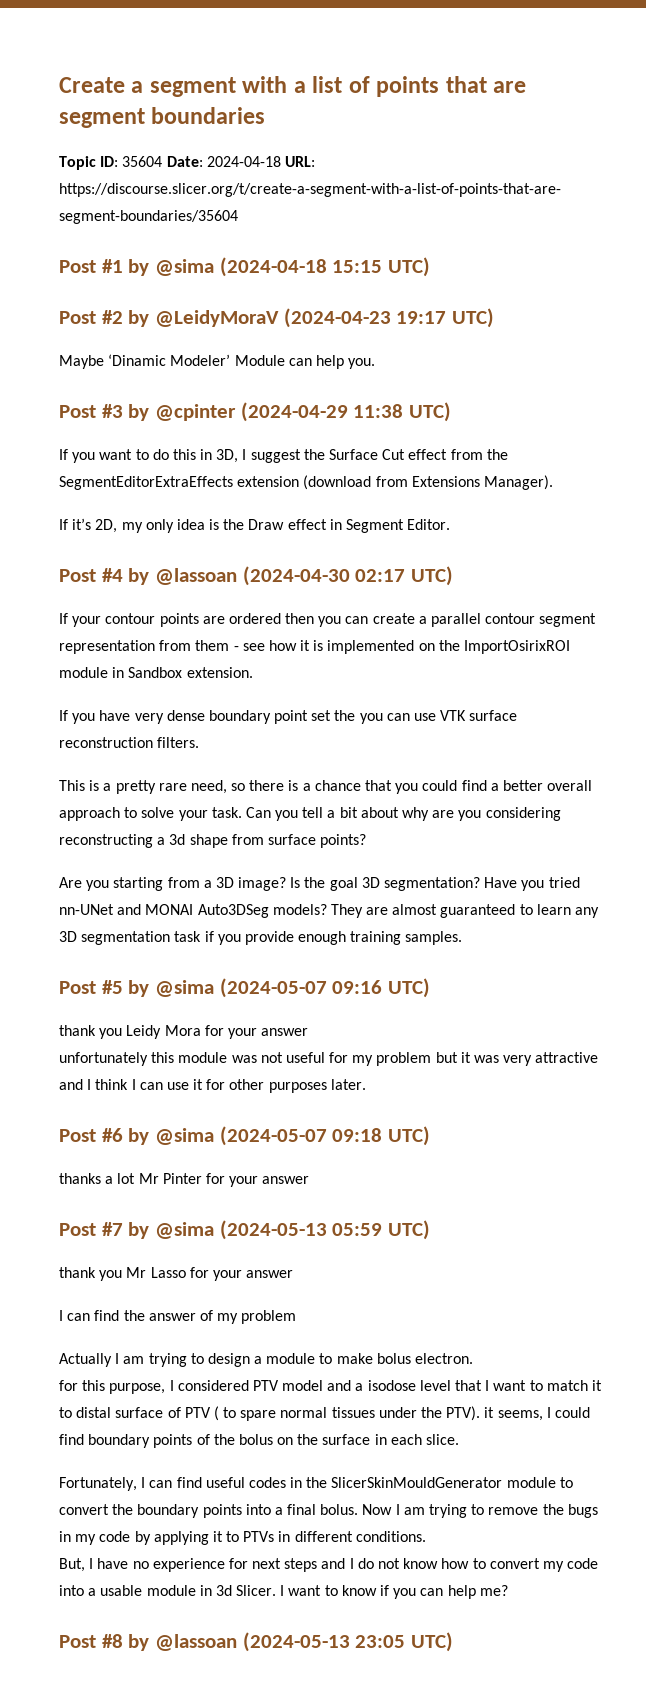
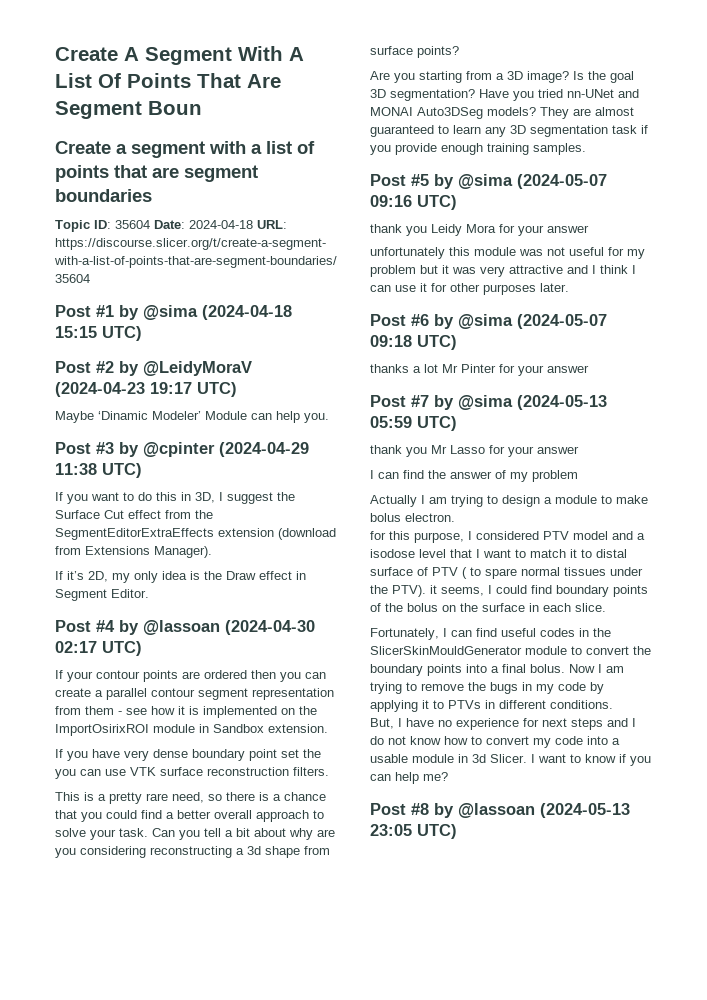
[59,77,125,93] Create -> [55,46,304,65] [55,73,281,88] [55,101,202,119] [55,141,111,154] Create A Segment With A List Of Points That Are Segment Boun // Create

